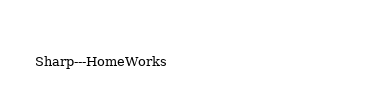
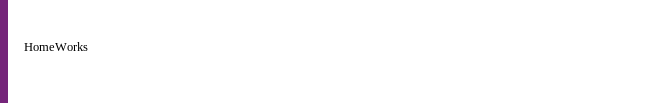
[35,56,167,69] Sharp---HomeWorks -> [24,42,88,51] HomeWorks

